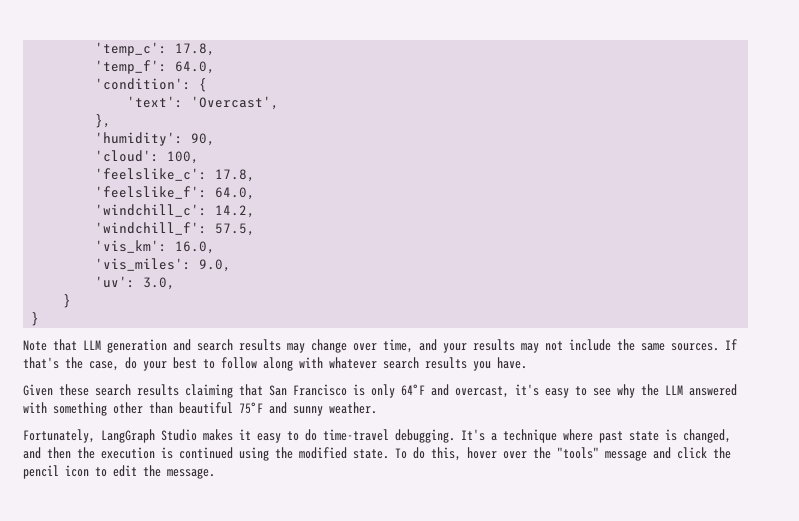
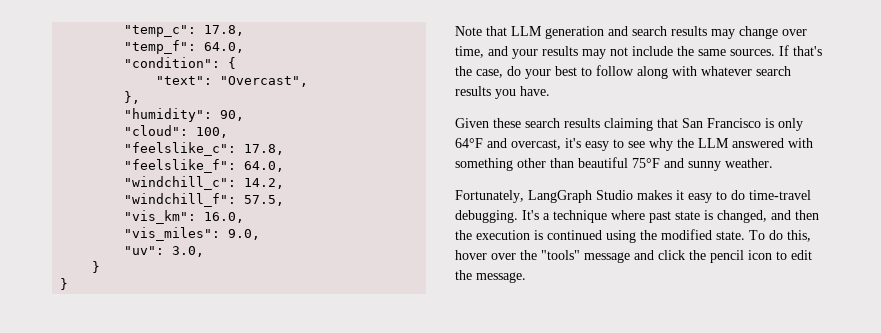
[95,42,216,56] [95,60,216,74] [95,78,192,90] 'temp_c': 17.8, // 'temp_f': 64.0, // 'condition': -> [124,25,245,37] [124,40,245,54] [124,57,221,68] "temp_c": 17.8, // "temp_f": 64.0, // "condition":
[127,96,280,110] 'text': 'Overcast', -> [156,76,309,87] "text": "Overcast",
[95,132,184,146] 'humidity': -> [124,108,213,122] "humidity":
[95,150,160,162] 'cloud': -> [124,125,189,136] "cloud":
[95,168,256,182] [95,186,256,200] [95,204,208,217] 'feelslike_c': 17.8, // 'feelslike_f': 64.0, // 'windchill_c': -> [124,142,285,156] [124,159,285,173] [124,176,237,190] "feelslike_c": 17.8, // "feelslike_f": 64.0, // "windchill_c":
[95,222,208,235] 'windchill_f': -> [124,193,237,207] "windchill_f":
[95,240,168,253] 'vis_km': -> [124,210,197,224] "vis_km":
[95,258,192,271] 'vis_miles': -> [124,227,221,241] "vis_miles":
[95,276,136,288] 'uv': -> [124,246,165,255] "uv":

